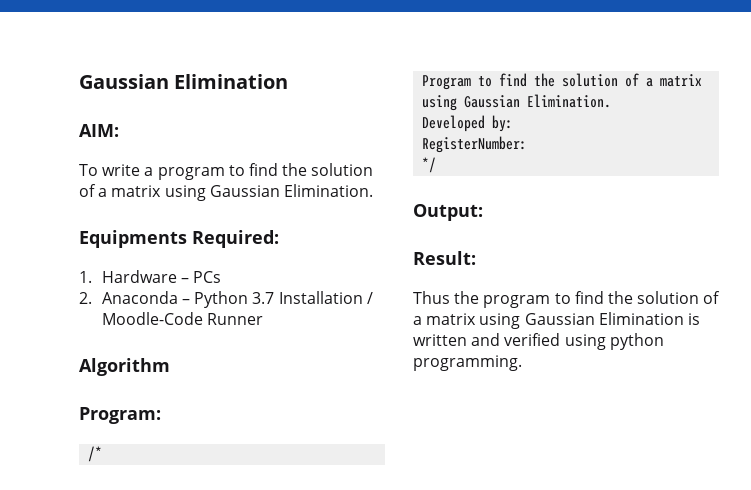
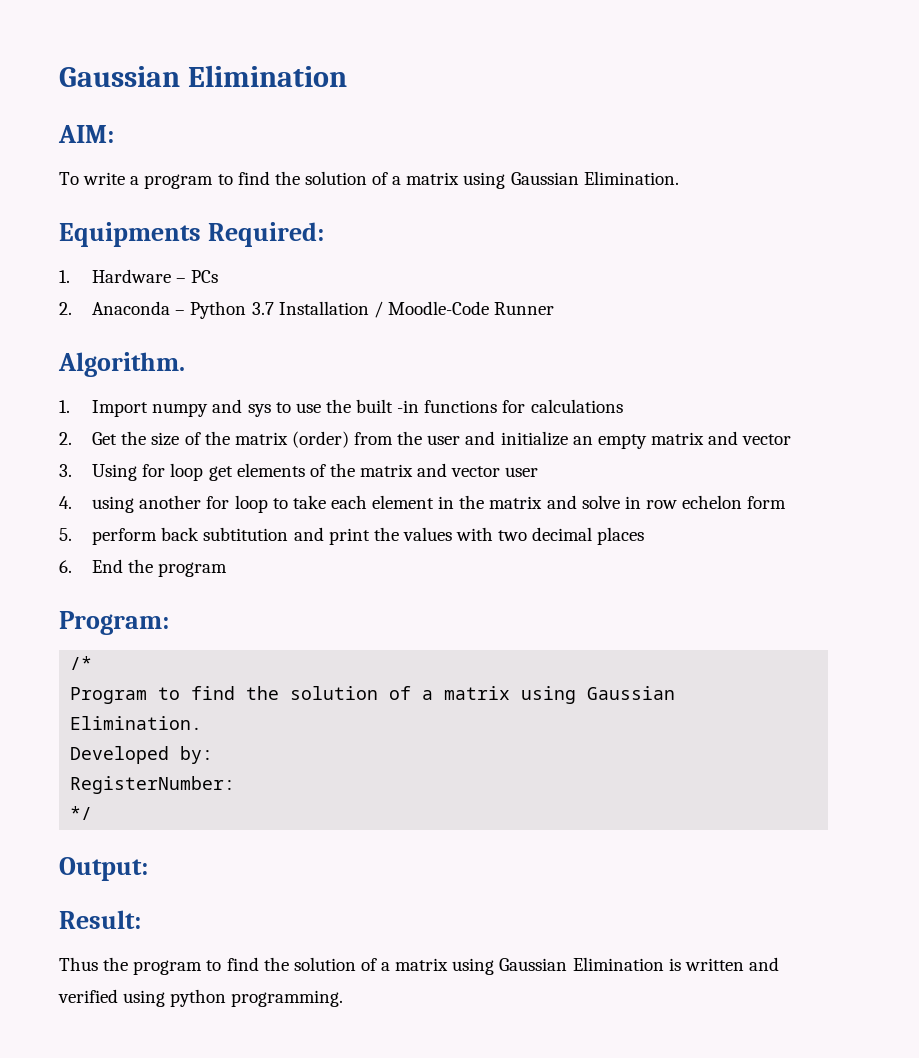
[79,358,170,376] Algorithm -> [58,352,185,377] [59,399,623,417] [59,431,792,449] [59,463,539,481] [59,495,787,513] [59,527,645,545] [59,559,228,577] Algorithm. // 1. Import numpy and sys to use the built -in functions for calculations // 2. Get the size of the matrix (order) from the user and initialize an empty matrix and vector // 3. Using for loop get elements of the matrix and vector user // 4. using another for loop to take each element in the matrix and solve in row echelon form // 5. perform back subtitution and print the values with two decimal places // 6. End the program

